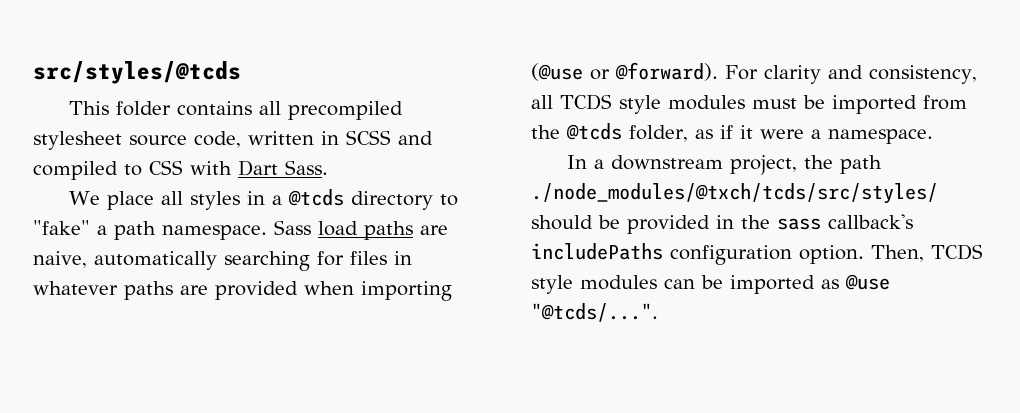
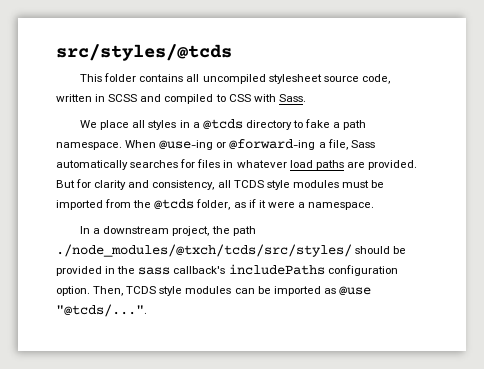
[287,101,403,120] precompiled -> [202,74,266,84] uncompiled
[238,160,278,176] Dart -> (276, 98) none
[33,220,90,235] "fake" -> [305,119,331,128] fake
[274,220,448,240] [33,251,310,271] Sass load paths are naive, automatically searching -> [125,139,375,150] [56,160,179,170] When @use-ing or @forward-ing a file, Sass automatically searches
[124,281,452,301] [531,62,758,81] paths are provided when importing (@use or @forward). For -> [289,160,417,170] [56,179,92,188] load paths are provided. But for

